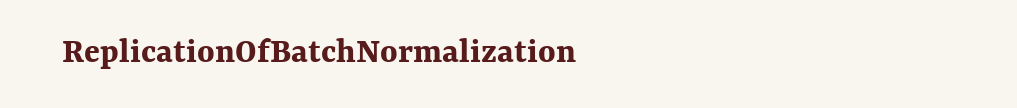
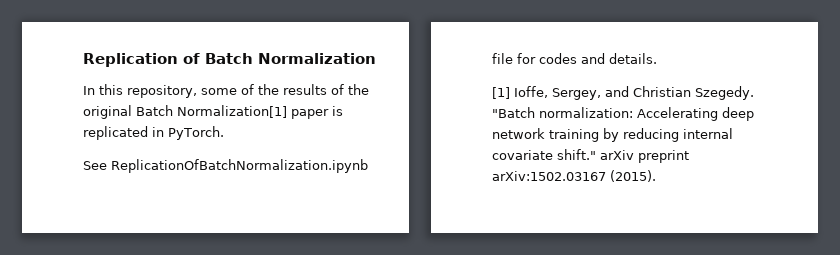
[62,38,576,69] ReplicationOfBatchNormalization -> [83,53,376,67] [83,84,369,98] [83,105,343,119] [83,126,224,140] [83,159,368,173] [492,53,657,64] [492,86,754,100] [492,107,754,121] [492,128,733,142] [492,149,689,163] [492,170,656,182] Replication of Batch Normalization // In this repository, some of the results of the original Batch Normalization[1] paper is replicated in PyTorch. // See ReplicationOfBatchNormalization.ipynb file for codes and details. // [1] Ioffe, Sergey, and Christian Szegedy. "Batch normalization: Accelerating deep network training by reducing internal covariate shift." arXiv preprint arXiv:1502.03167 (2015).

